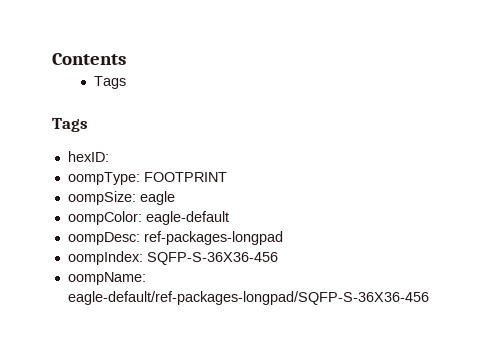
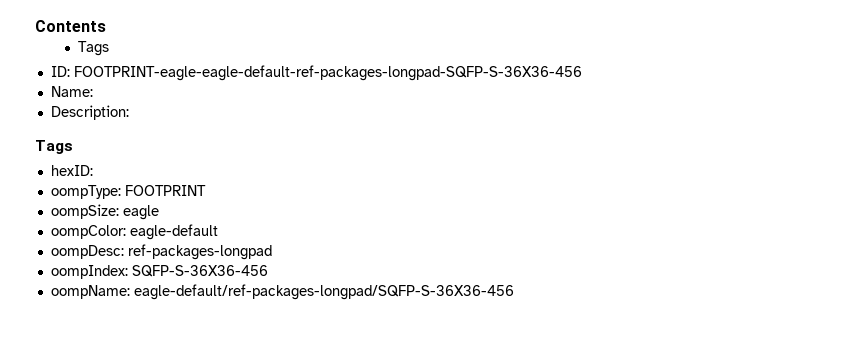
(127, 82) none -> [50,65,582,81] [50,86,93,97] [50,105,129,120] // ID: FOOTPRINT-eagle-eagle-default-ref-packages-longpad-SQFP-S-36X36-456 // Name: // Description:

